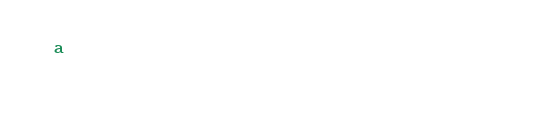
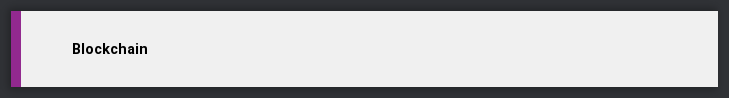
[54,45,64,53] a -> [72,43,148,54] Blockchain

